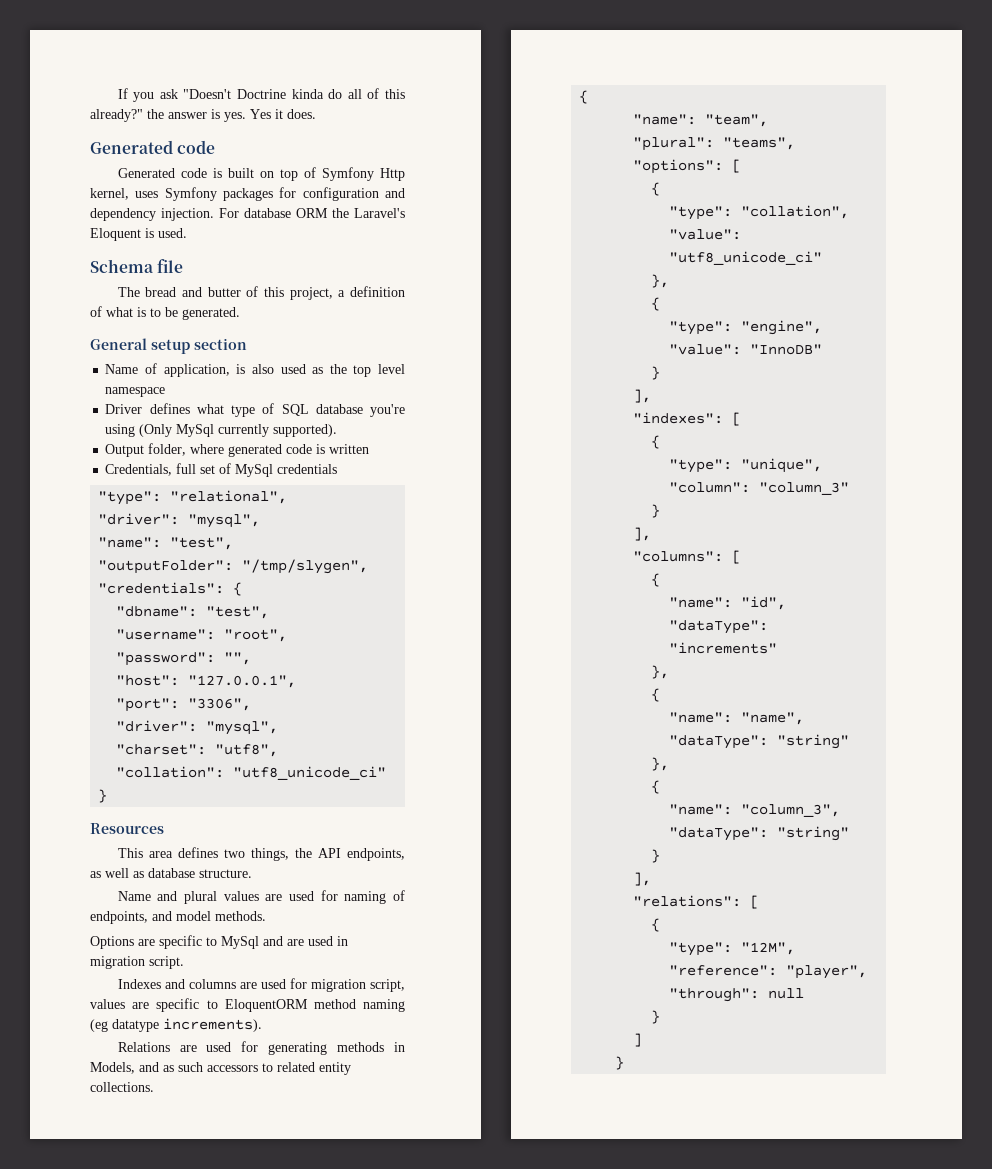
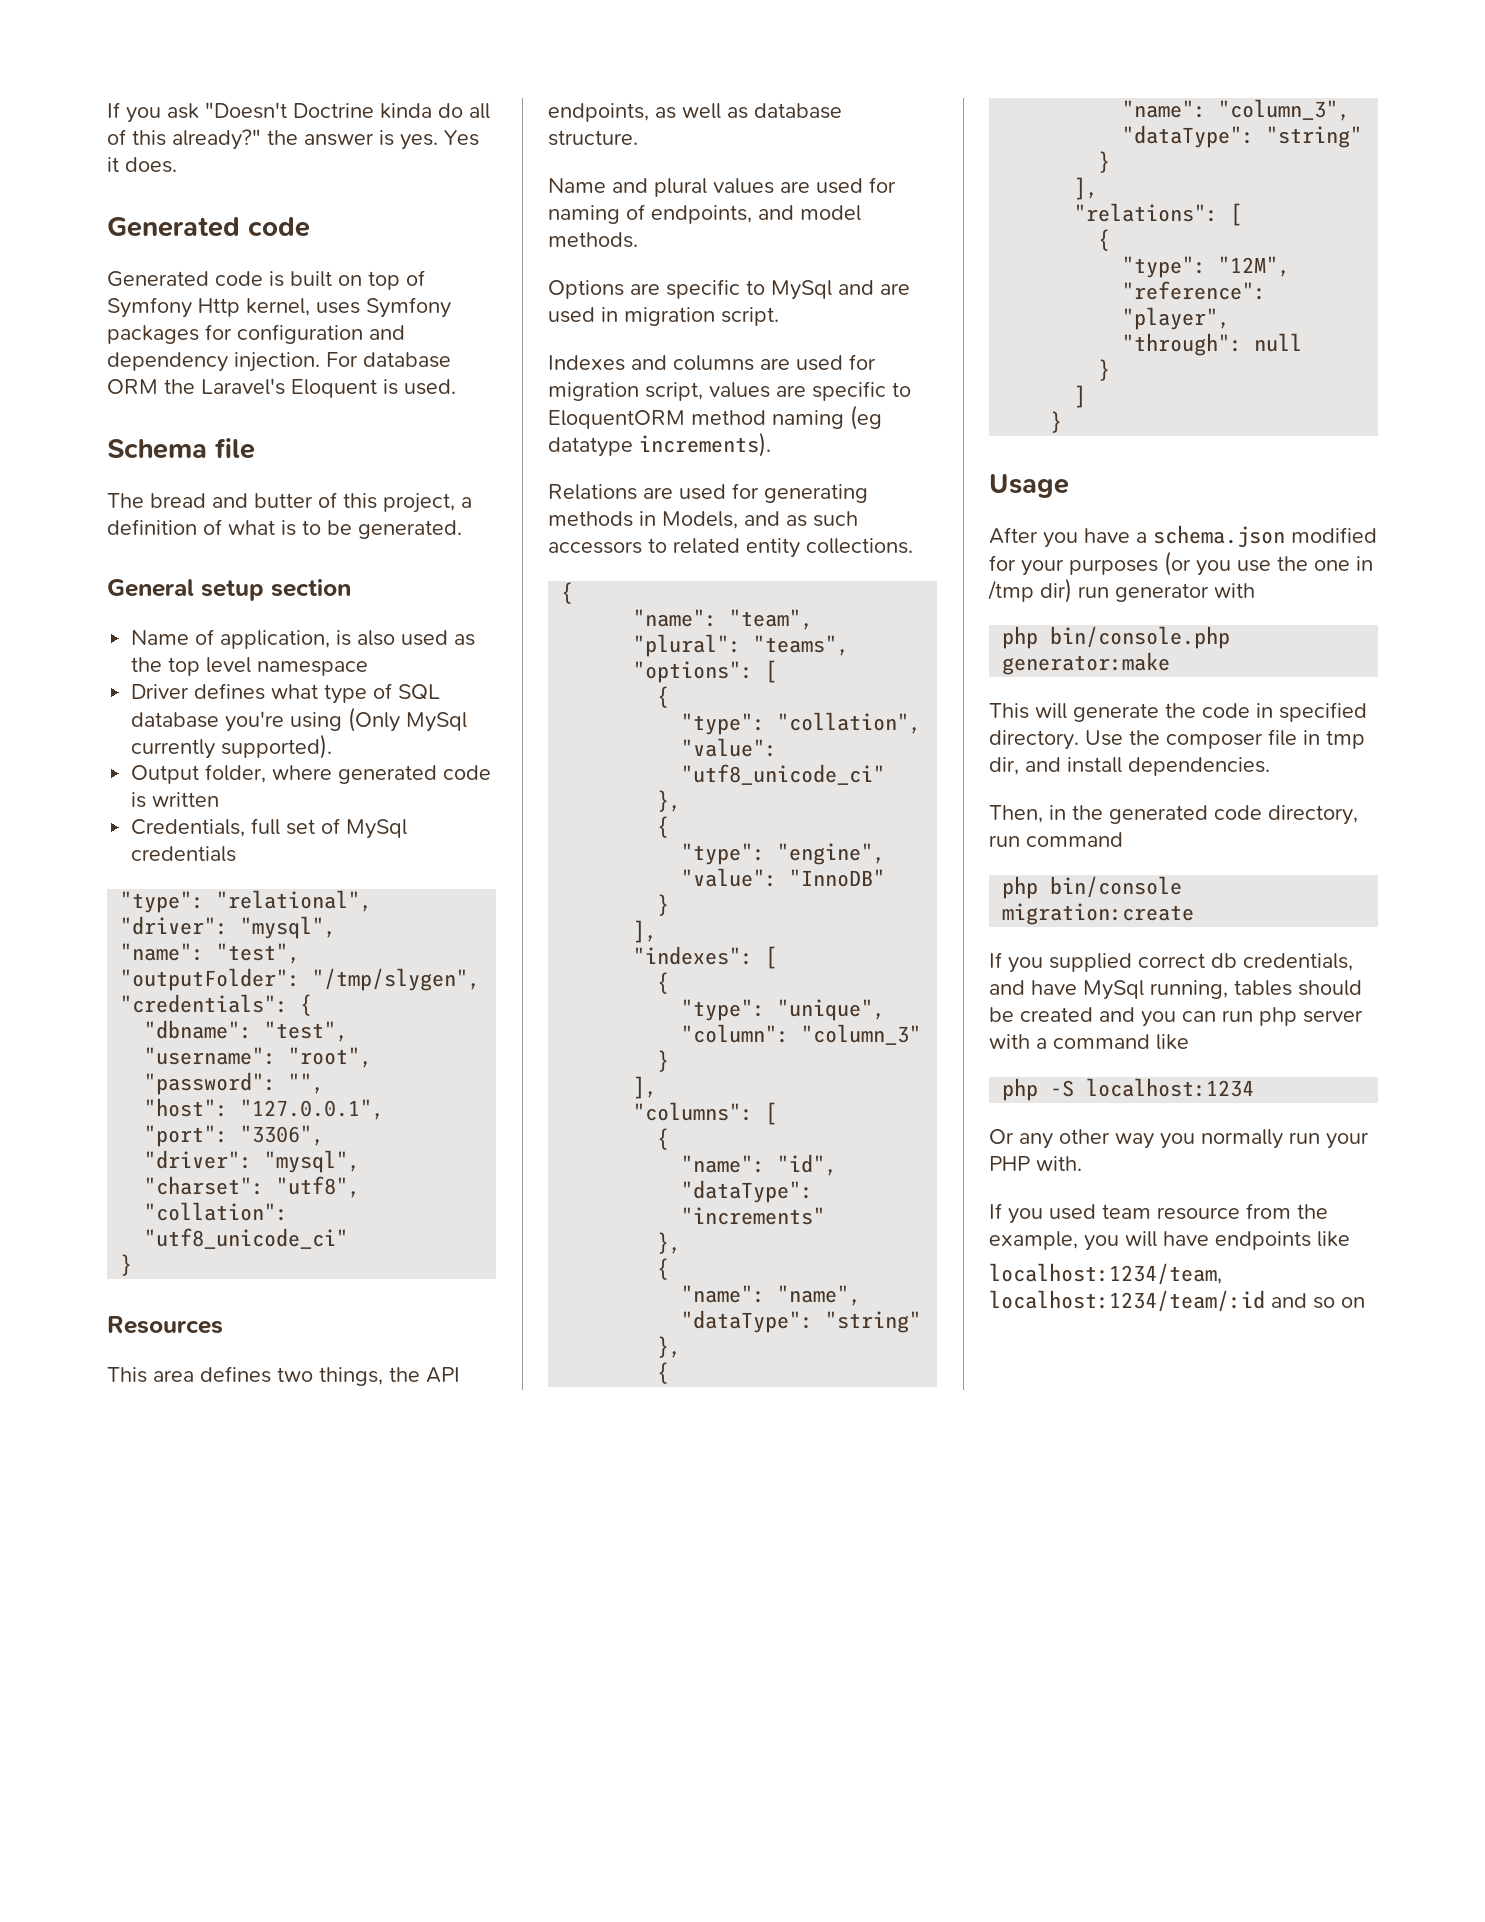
(625, 1063) none -> [989,474,1069,498] [989,525,1377,548] [989,551,1373,576] [988,578,1255,603] [1002,626,1231,649] [1002,652,1171,675] [989,702,1367,722] [989,729,1365,750] [989,757,1270,776] [989,805,1358,825] [989,832,1123,847] [1002,876,1183,899] [1002,903,1195,925] [989,952,1353,973] [989,980,1362,1000] [989,1007,1363,1027] [989,1034,1189,1050] [1002,1078,1255,1101] [989,1129,1369,1149] [989,1156,1082,1171] [989,1203,1328,1224] [989,1231,1350,1251] [989,1263,1222,1285] [989,1290,1365,1312] // Usage // After you have a schema.json modified for your purposes (or you use the one in /tmp dir) run generator with // php bin/console.php generator:make // This will generate the code in specified directory. Use the composer file in tmp dir, and install dependencies. // Then, in the generated code directory, run command // php bin/console migration:create // If you supplied correct db credentials, and have MySql running, tables should be created and you can run php server with a command like // php -S localhost:1234 // Or any other way you normally run your PHP with. // If you used team resource from the example, you will have endpoints like // localhost:1234/team, localhost:1234/team/:id and so on

